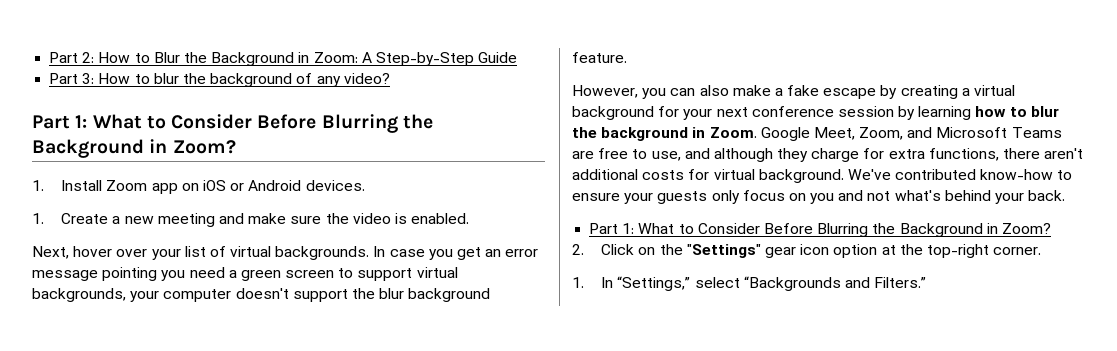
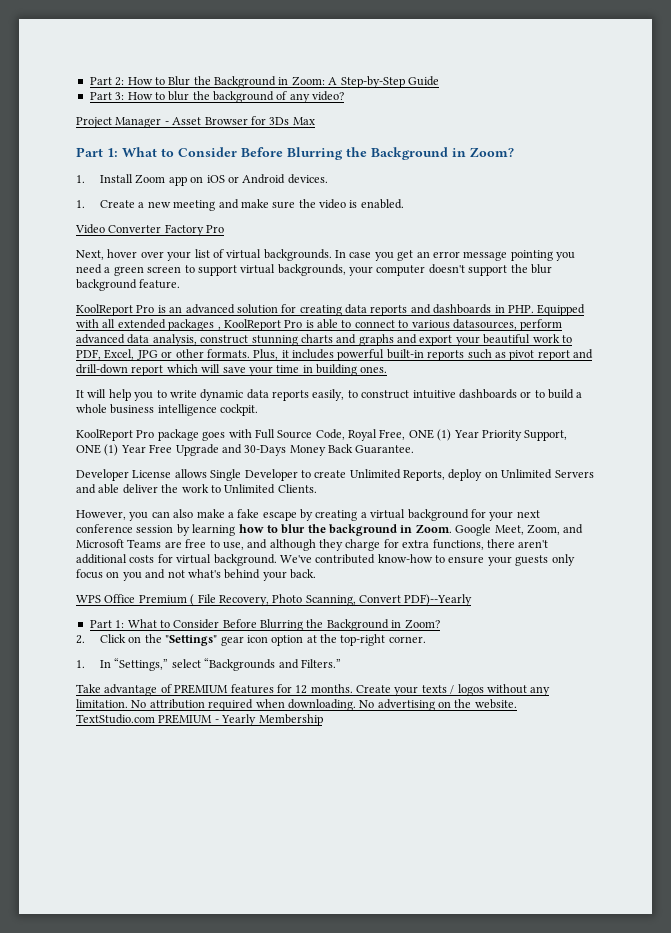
(390, 78) none -> [76,116,315,128] // Project Manager - Asset Browser for 3Ds Max
(470, 218) none -> [75,224,225,236] // Video Converter Factory Pro
(627, 57) none -> [76,304,586,316] [76,319,563,331] [76,334,572,346] [76,349,593,361] [76,364,388,376] [76,389,583,401] [76,404,259,416] [76,429,568,441] [76,444,415,456] [76,469,594,481] [76,484,317,494] // KoolReport Pro is an advanced solution for creating data reports and dashboards in PHP. Equipped with all extended packages , KoolReport Pro is able to connect to various datasources, perform advanced data analysis, construct stunning charts and graphs and export your beautiful work to PDF, Excel, JPG or other formats. Plus, it includes powerful built-in reports such as pivot report and drill-down report which will save your time in building ones. // It will help you to write dynamic data reports easily, to construct intuitive dashboards or to build a whole business intelligence cockpit. // KoolReport Pro package goes with Full Source Code, Royal Free, ONE (1) Year Priority Support, ONE (1) Year Free Upgrade and 30-Days Money Back Guarantee. // Developer License allows Single Developer to create Unlimited Reports, deploy on Unlimited Servers and able deliver the work to Unlimited Clients.
(1066, 195) none -> [76,594,473,606] // WPS Office Premium ( File Recovery, Photo Scanning, Convert PDF)--Yearly
(927, 282) none -> [76,684,551,696] [76,699,517,711] [76,714,323,726] // Take advantage of PREMIUM features for 12 months. Create your texts / logos without any limitation. No attribution required when downloading. No advertising on the website. TextStudio.com PREMIUM - Yearly Membership

